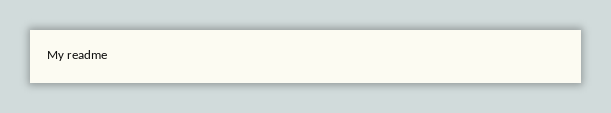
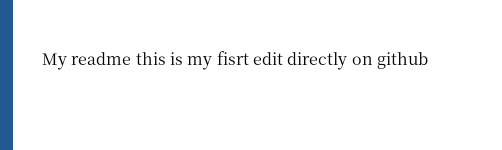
(108, 54) none -> [135,51,428,70] this is my fisrt edit directly on github

